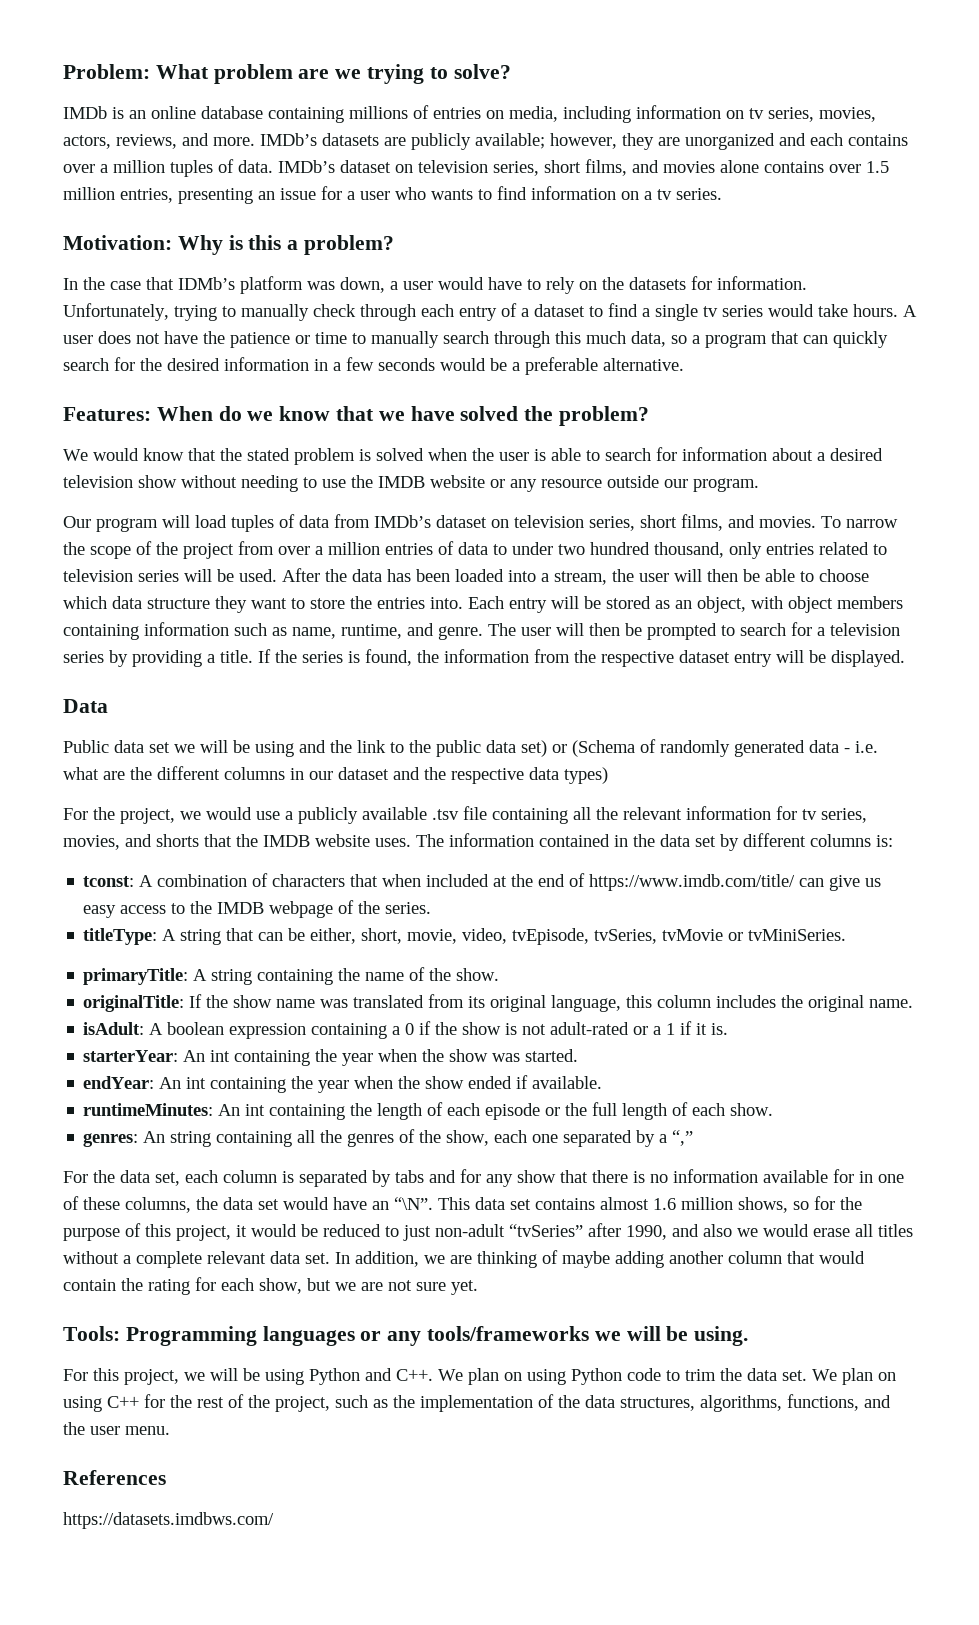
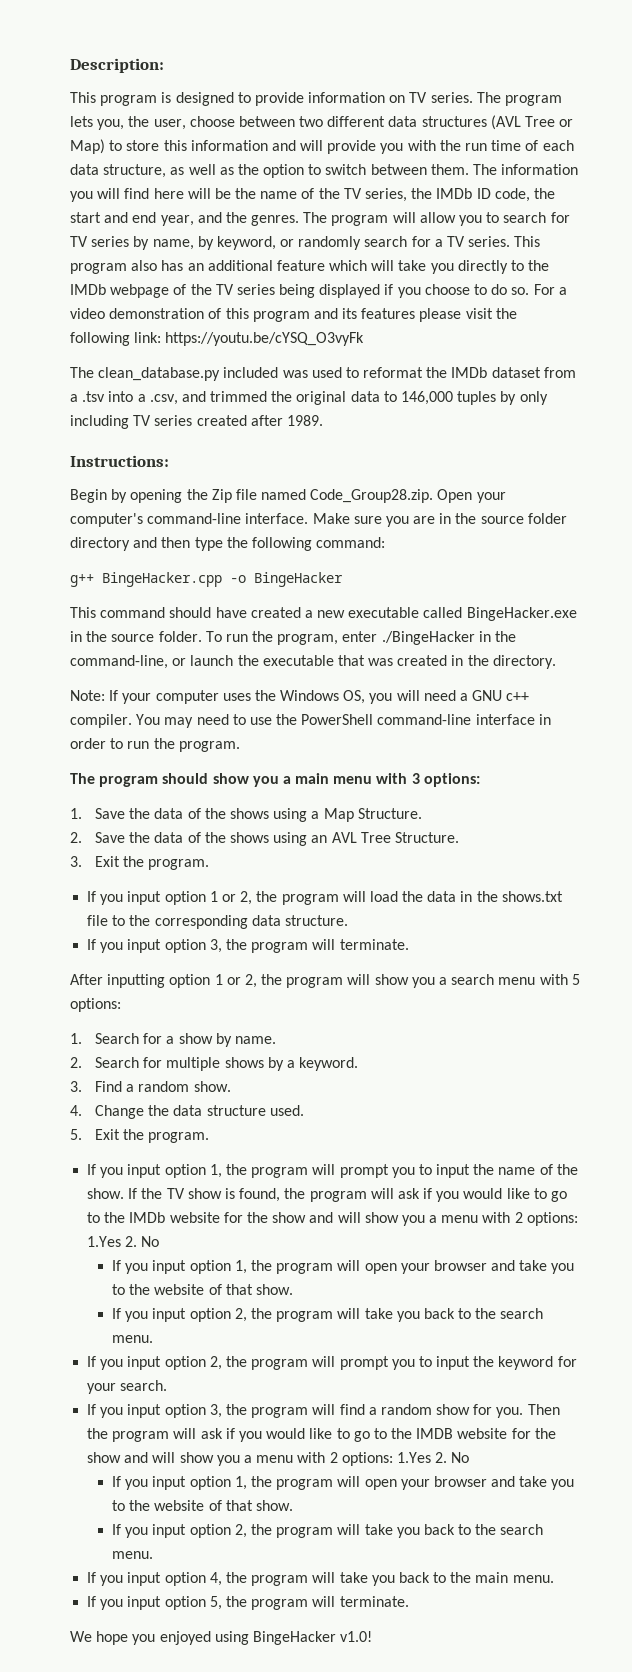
[63,64,511,84] [63,105,876,123] [63,133,908,150] [63,159,889,177] [63,186,722,204] [63,235,395,255] [63,276,807,294] [63,303,917,321] [63,331,888,348] [63,357,684,375] [63,406,650,426] [63,447,883,465] [63,475,759,492] [63,514,898,532] [63,541,887,559] [63,568,869,585] [63,596,903,613] [63,622,900,640] [63,649,905,667] [63,699,108,713] [63,739,878,757] [63,766,608,784] [63,806,867,824] [63,833,893,851] [83,873,882,891] [83,900,432,918] [83,928,847,945] [83,968,334,985] Problem: What problem are we trying to solve? // IMDb is an online database containing millions of entries on media, including information on tv series, movies, actors, reviews, and more. IMDb’s datasets are publicly available; however, they are unorganized and each contains over a million tuples of data. IMDb’s dataset on television series, short films, and movies alone contains over 1.5 million entries, presenting an issue for a user who wants to find information on a tv series. // Motivation: Why is this a problem? // In the case that IDMb’s platform was down, a user would have to rely on the datasets for information. Unfortunately, trying to manually check through each entry of a dataset to find a single tv series would take hours. A user does not have the patience or time to manually search through this much data, so a program that can quickly search for the desired information in a few seconds would be a preferable alternative. // Features: When do we know that we have solved the problem? // We would know that the stated problem is solved when the user is able to search for information about a desired television show without needing to use the IMDB website or any resource outside our program. // Our program will load tuples of data from IMDb’s dataset on television series, short films, and movies. To narrow the scope of the project from over a million entries of data to under two hundred thousand, only entries related to television series will be used. After the data has been loaded into a stream, the user will then be able to choose which data structure they want to store the entries into. Each entry will be stored as an object, with object members containing information such as name, runtime, and genre. The user will then be prompted to search for a television series by providing a title. If the series is found, the information from the respective dataset entry will be displayed. // Data // Public data set we will be using and the link to the public data set) or (Schema of randomly generated data - i.e. what are the different columns in our dataset and the respective data types) // For the project, we would use a publicly available .tsv file containing all the relevant information for tv series, movies, and shorts that the IMDB website uses. The information contained in the data set by different columns is: // tconst: A combination of characters that when included at the end of https://www.imdb.com/title/ can give us easy access to the IMDB webpage of the series. // titleType: A string that can be either, short, movie, video, tvEpisode, tvSeries, tvMovie or tvMiniSeries. // primaryTitle: A string containing -> [70,58,164,73] [70,92,563,106] [70,115,574,130] [70,139,574,154] [70,164,579,178] [70,188,555,202] [70,212,570,226] [70,236,541,250] [70,260,550,274] [70,284,567,298] [70,308,517,322] [70,332,365,346] [70,367,576,381] [70,391,548,405] [70,415,323,429] [70,455,169,467] [70,489,506,503] [70,513,567,527] [70,537,386,551] [70,572,343,587] [70,607,577,621] [70,631,517,645] [70,655,556,669] [70,690,530,704] [70,714,551,728] [70,738,240,752] [70,773,480,787] [70,808,422,822] [70,832,459,846] [70,856,210,870] [87,891,563,905] [87,915,348,929] [87,939,409,953] [70,974,580,988] [70,998,121,1012] [70,1033,276,1047] [70,1057,359,1071] [70,1081,231,1092] [70,1105,304,1119] [70,1129,210,1143] [87,1164,471,1178] Description: // This program is designed to provide information on TV series. The program lets you, the user, choose between two different data structures (AVL Tree or Map) to store this information and will provide you with the run time of each data structure, as well as the option to switch between them. The information you will find here will be the name of the TV series, the IMDb ID code, the start and end year, and the genres. The program will allow you to search for TV series by name, by keyword, or randomly search for a TV series. This program also has an additional feature which will take you directly to the IMDb webpage of the TV series being displayed if you choose to do so. For a video demonstration of this program and its features please visit the following link: https://youtu.be/cYSQ_O3vyFk // The clean_database.py included was used to reformat the IMDb dataset from a .tsv into a .csv, and trimmed the original data to 146,000 tuples by only including TV series created after 1989. // Instructions: // Begin by opening the Zip file named Code_Group28.zip. Open your computer's command-line interface. Make sure you are in the source folder directory and then type the following command: // g++ BingeHacker.cpp -o BingeHacker // This command should have created a new executable called BingeHacker.exe in the source folder. To run the program, enter ./BingeHacker in the command-line, or launch the executable that was created in the directory. // Note: If your computer uses the Windows OS, you will need a GNU c++ compiler. You may need to use the PowerShell command-line interface in order to run the program. // The program should show you a main menu with 3 options: // 1. Save the data of the shows using a Map Structure. // 2. Save the data of the shows using an AVL Tree Structure. // 3. Exit the program. // If you input option 1 or 2, the program will load the data in the shows.txt file to the corresponding data structure. // If you input option 3, the program will terminate. // After inputting option 1 or 2, the program will show you a search menu with 5 options: // 1. Search for a show by name. // 2. Search for multiple shows by a keyword. // 3. Find a random show. // 4. Change the data structure used. // 5. Exit the program. // If you input option 1, the program will prompt you to input
[83,994,914,1012] [83,1021,729,1039] [83,1049,579,1066] [83,1075,603,1093] [83,1102,774,1120] [83,1129,694,1147] [63,1169,904,1187] [63,1196,862,1213] [63,1223,913,1241] [63,1250,865,1268] [63,1277,478,1295] [63,1326,749,1346] [63,1368,896,1385] [63,1394,891,1412] [63,1422,170,1435] [63,1470,166,1485] [63,1512,274,1529] // originalTitle: If the show name was translated from its original language, this column includes the original name. // isAdult: A boolean expression containing a 0 if the show is not adult-rated or a 1 if it is. // starterYear: An int containing the year when the show was started. // endYear: An int containing the year when the show ended if available. // runtimeMinutes: An int containing the length of each episode or the full length of each show. // genres: An string containing all the genres of the show, each one separated by a “,” // For the data set, each column is separated by tabs and for any show that there is no information available for in one of these columns, the data set would have an “\N”. This data set contains almost 1.6 million shows, so for the purpose of this project, it would be reduced to just non-adult “tvSeries” after 1990, and also we would erase all titles without a complete relevant data set. In addition, we are thinking of maybe adding another column that would contain the rating for each show, but we are not sure yet. // Tools: Programming languages or any tools/frameworks we will be using. // For this project, we will be using Python and C++. We plan on using Python code to trim the data set. We plan on using C++ for the rest of the project, such as the implementation of the data structures, algorithms, functions, and the user menu. // References // https://datasets.imdbws.com/ -> [128,1188,568,1202] [87,1212,578,1226] [87,1236,160,1247] [112,1260,575,1274] [112,1284,293,1295] [112,1308,544,1322] [112,1335,154,1343] [87,1356,577,1370] [87,1380,168,1394] [87,1404,560,1418] [87,1428,556,1442] [87,1452,470,1466] [112,1476,575,1490] [112,1500,293,1511] [112,1524,544,1538] [112,1551,154,1559] [87,1572,554,1586] [87,1596,409,1610] [70,1631,373,1645] If the TV show is found, the program will ask if you would like to go to the IMDb website for the show and will show you a menu with 2 options: 1.Yes 2. No // If you input option 1, the program will open your browser and take you to the website of that show. // If you input option 2, the program will take you back to the search menu. // If you input option 2, the program will prompt you to input the keyword for your search. // If you input option 3, the program will find a random show for you. Then the program will ask if you would like to go to the IMDB website for the show and will show you a menu with 2 options: 1.Yes 2. No // If you input option 1, the program will open your browser and take you to the website of that show. // If you input option 2, the program will take you back to the search menu. // If you input option 4, the program will take you back to the main menu. // If you input option 5, the program will terminate. // We hope you enjoyed using BingeHacker v1.0!

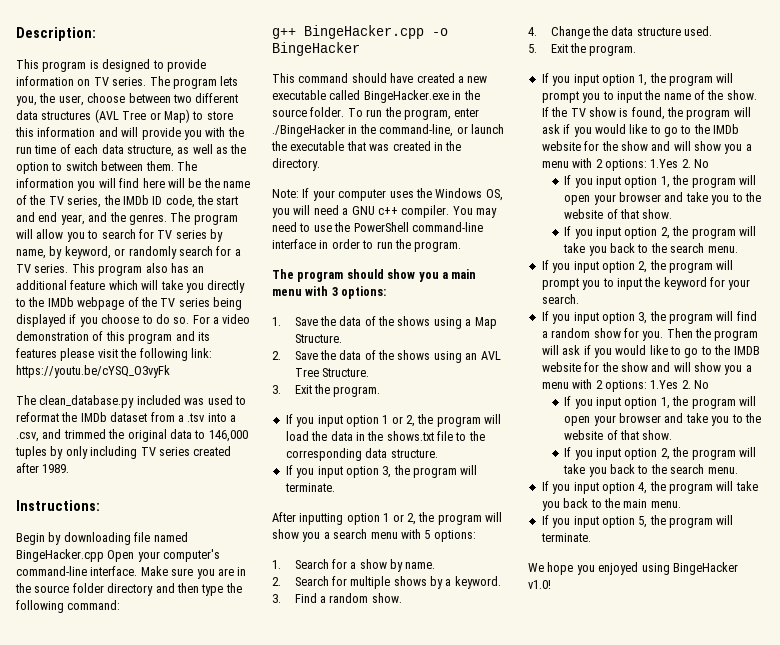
[130,489,232,503] opening the Zip -> [63,532,131,545] downloading
[310,489,434,503] Code_Group28.zip. -> [16,549,104,562] BingeHacker.cpp

